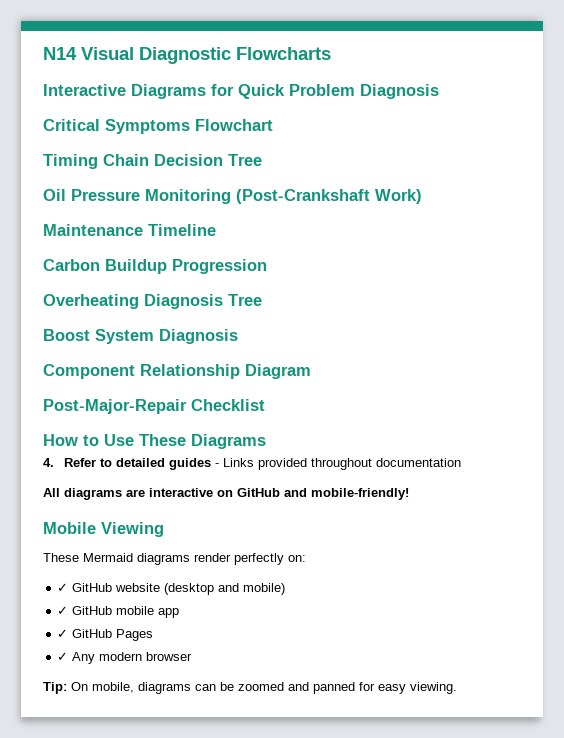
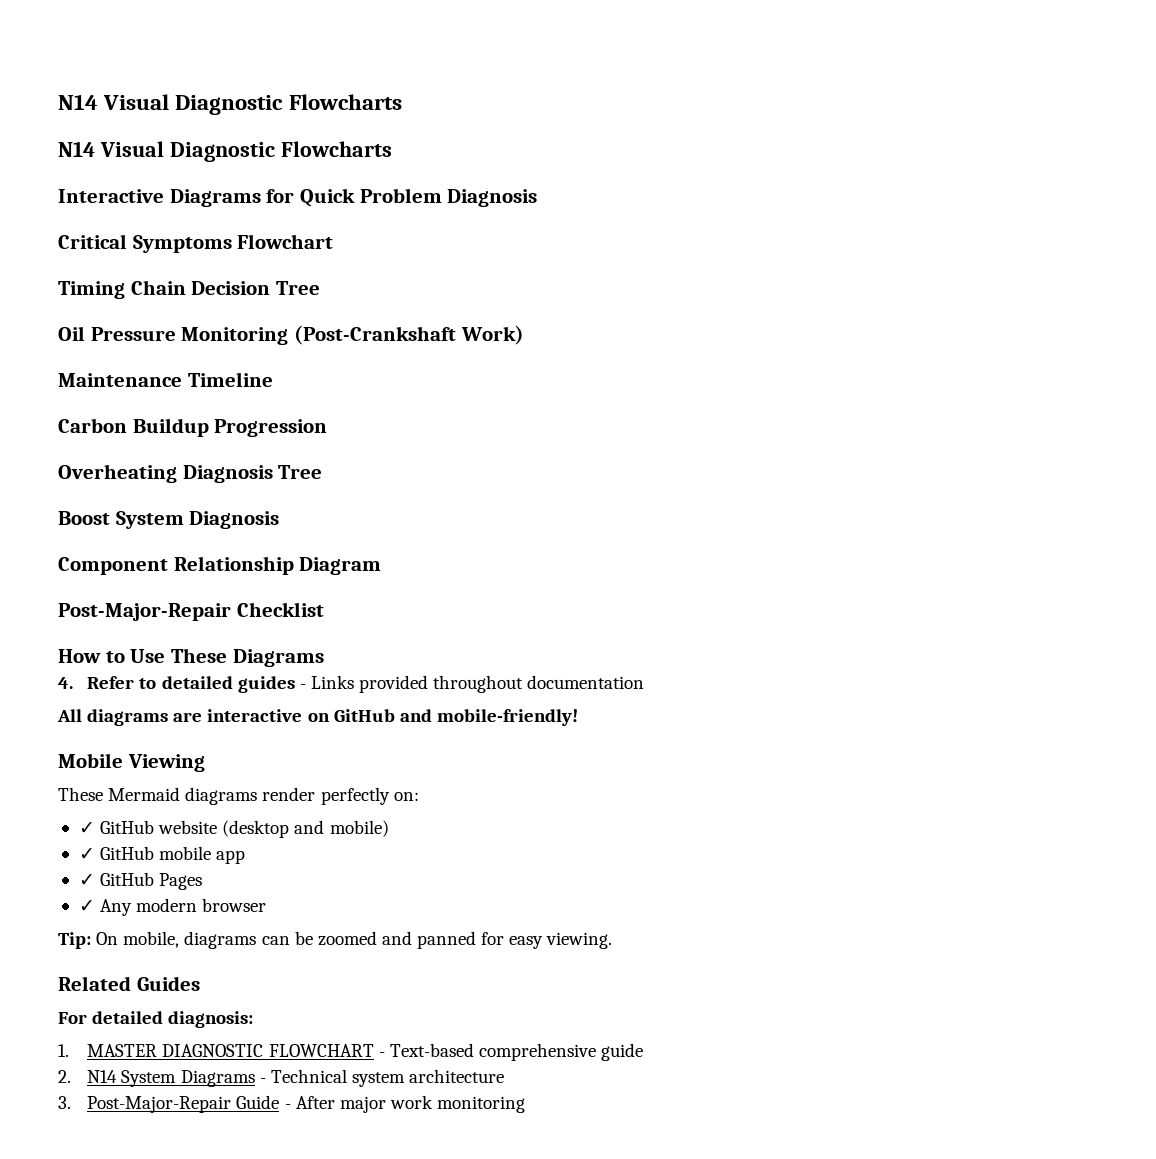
[43,47,331,64] N14 Visual Diagnostic Flowcharts -> [58,94,402,115] [58,141,392,162] N14 Visual Diagnostic Flowcharts // N14 Visual Diagnostic Flowcharts
(457, 688) none -> [58,976,200,991] [58,1011,254,1028] [58,1043,644,1061] [58,1069,505,1087] [58,1095,526,1113] // Related Guides // For detailed diagnosis: // 1. MASTER DIAGNOSTIC FLOWCHART - Text-based comprehensive guide // 2. N14 System Diagrams - Technical system architecture // 3. Post-Major-Repair Guide - After major work monitoring

